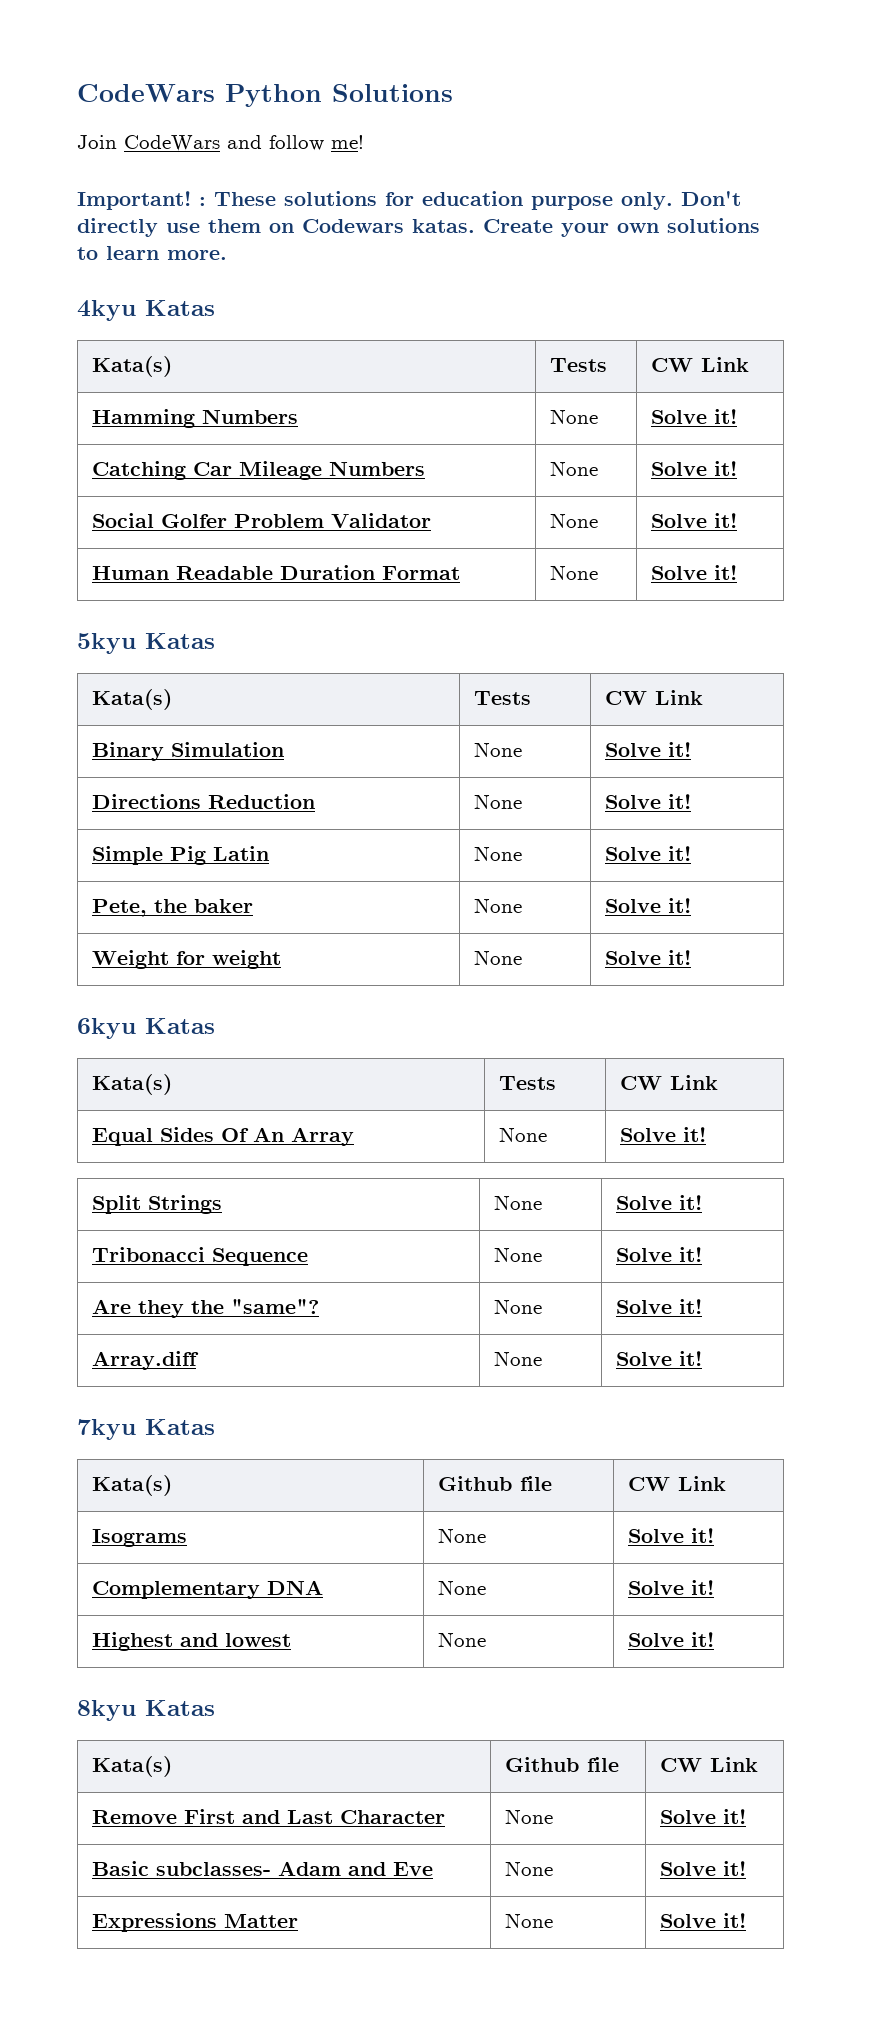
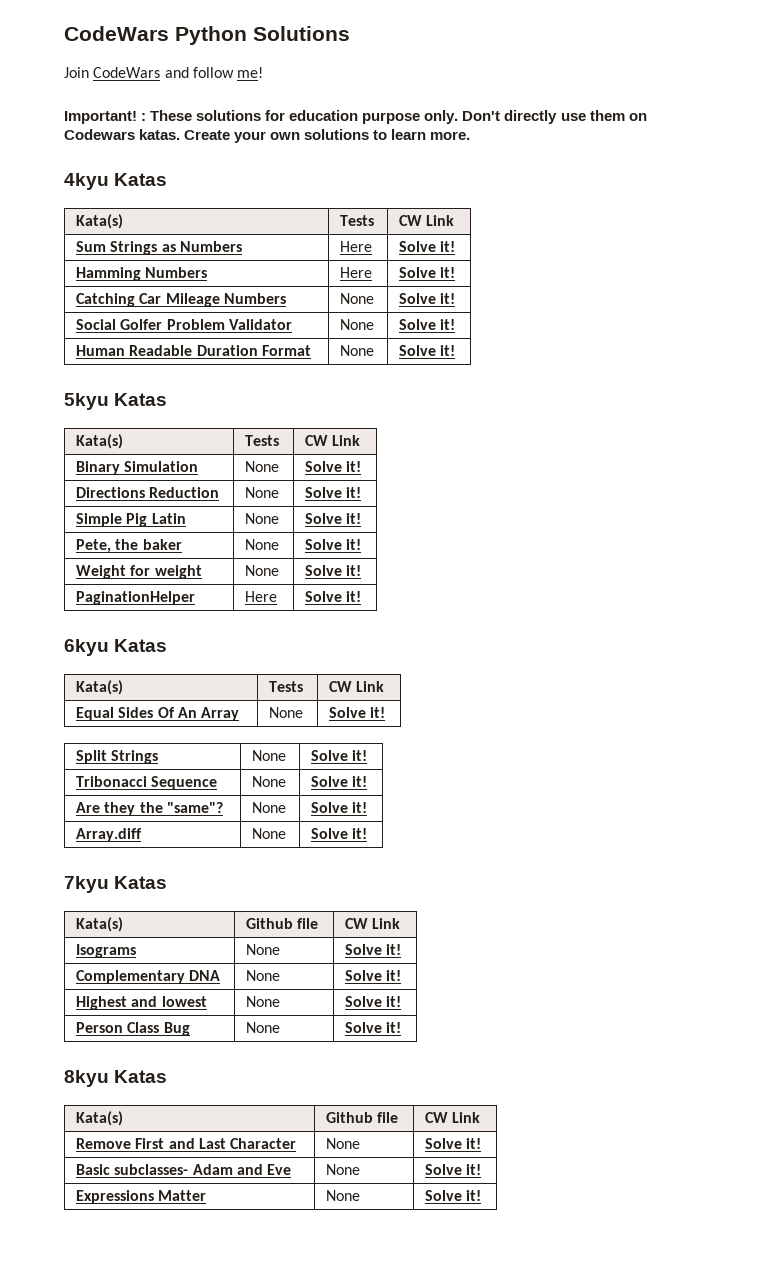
(749, 364) none -> [76,241,243,255] [340,241,373,252] [399,241,456,252] // Sum Strings as Numbers | Here | Solve it!
[549,409,598,424] | None -> [340,267,373,278] | Here
(691, 957) none -> [76,591,196,605] [245,591,278,602] [305,591,362,602] // PaginationHelper | Here | Solve it!
(714, 1639) none -> [76,1022,190,1036] [246,1022,281,1033] [345,1022,402,1033] // Person Class Bug | None | Solve it!

